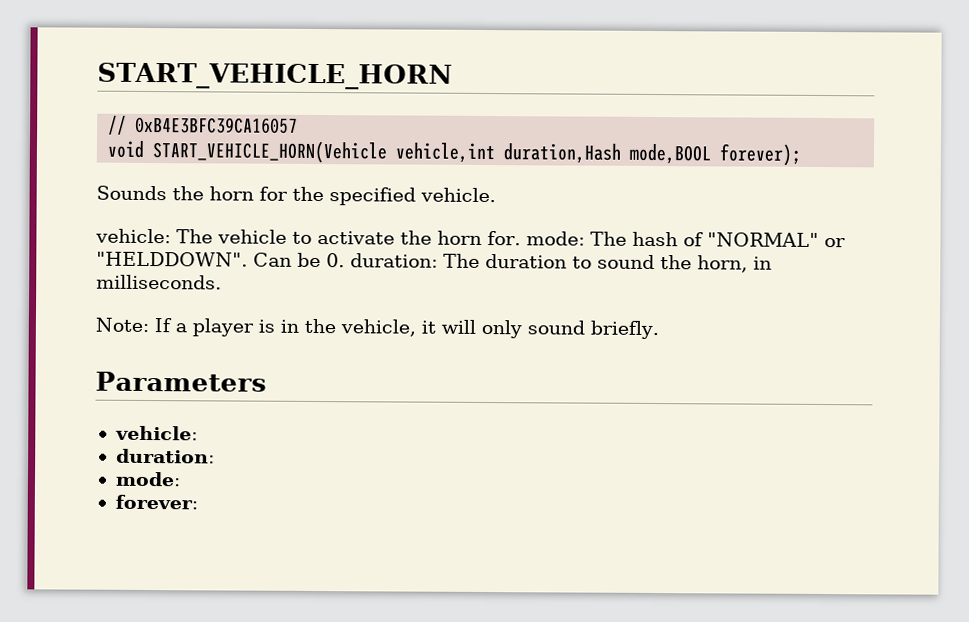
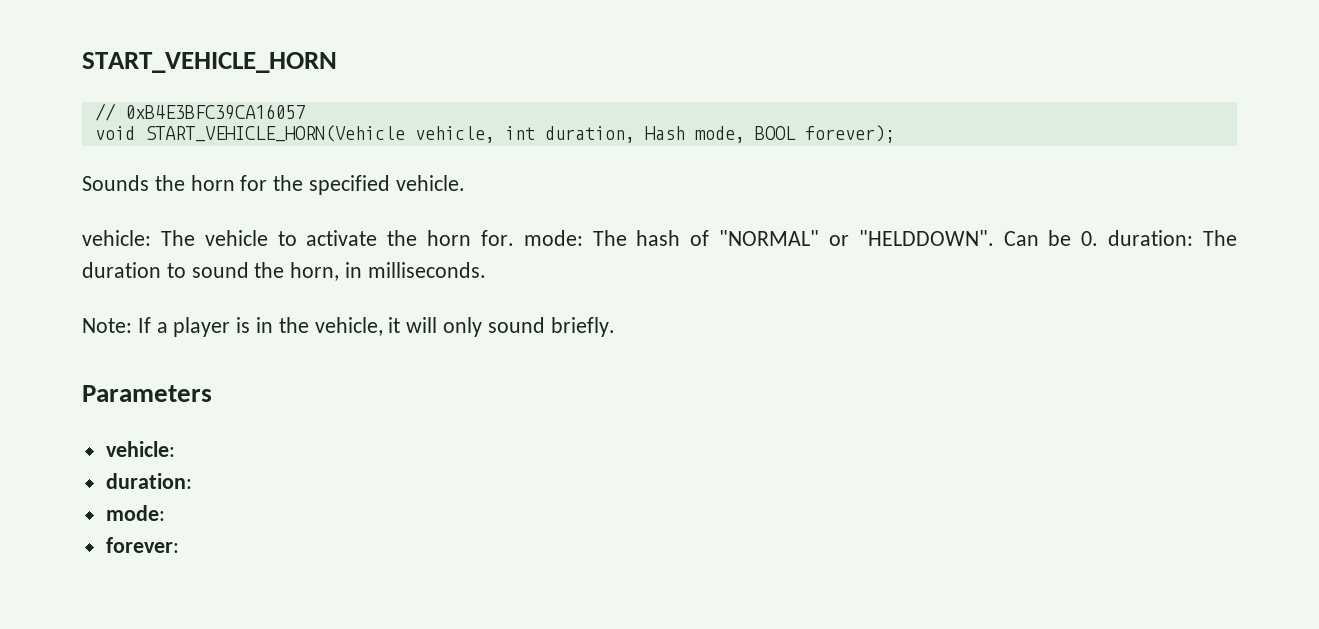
[395,142,712,165] vehicle,int duration,Hash mode,BOOL -> [414,126,796,143] vehicle, int duration, Hash mode, BOOL

